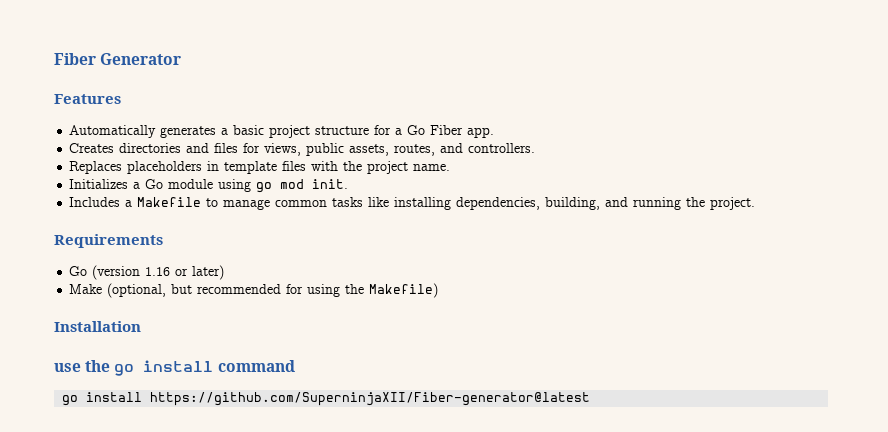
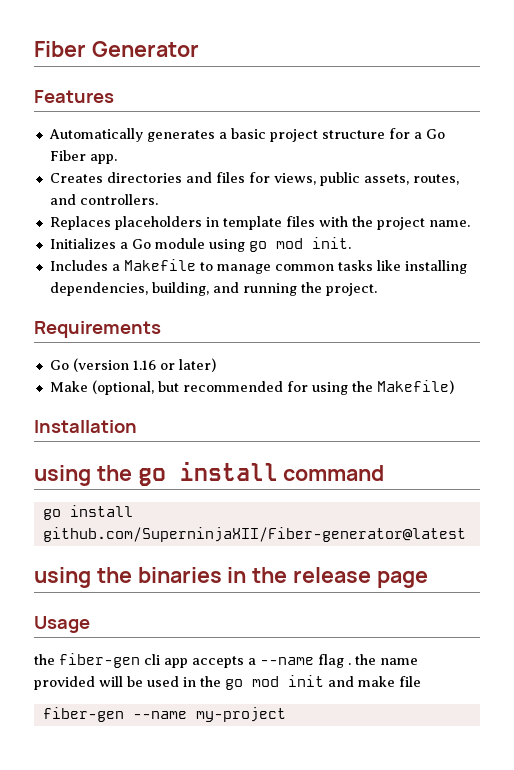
[54,363,81,372] use -> [34,465,91,486] using
[150,392,591,406] https://github.com/SuperninjaXII/Fiber-generator@latest -> [42,527,466,542] [34,567,428,588] [34,616,90,633] [34,653,418,668] [34,675,421,690] [42,707,286,722] github.com/SuperninjaXII/Fiber-generator@latest // using the binaries in the release page // Usage // the fiber-gen cli app accepts a --name flag . the name provided will be used in the go mod init and make file // fiber-gen --name my-project

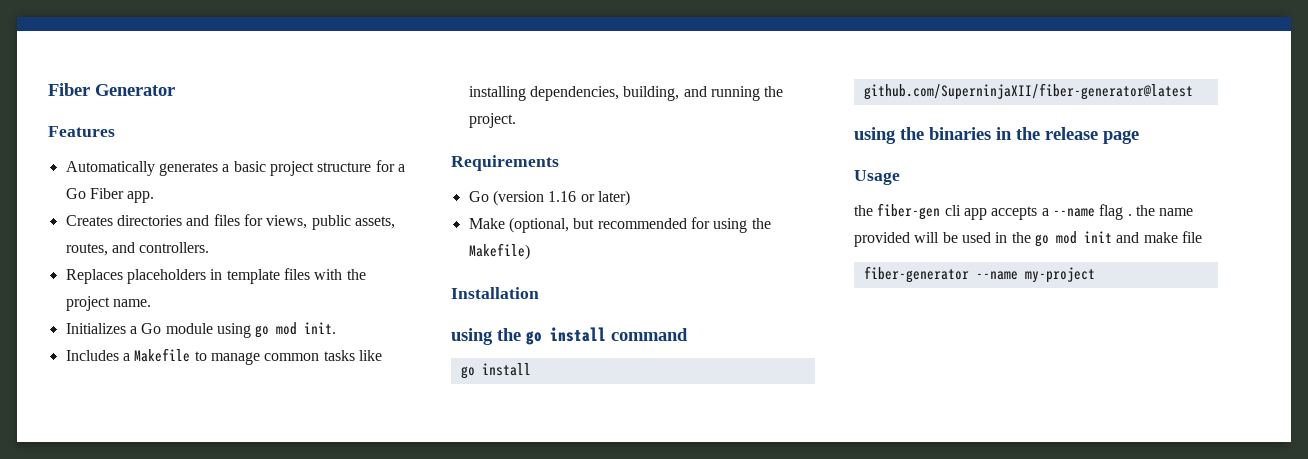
[42,527,466,542] github.com/SuperninjaXII/Fiber-generator@latest -> [863,83,1193,100] github.com/SuperninjaXII/fiber-generator@latest
[42,707,124,722] fiber-gen -> [863,266,969,283] fiber-generator

